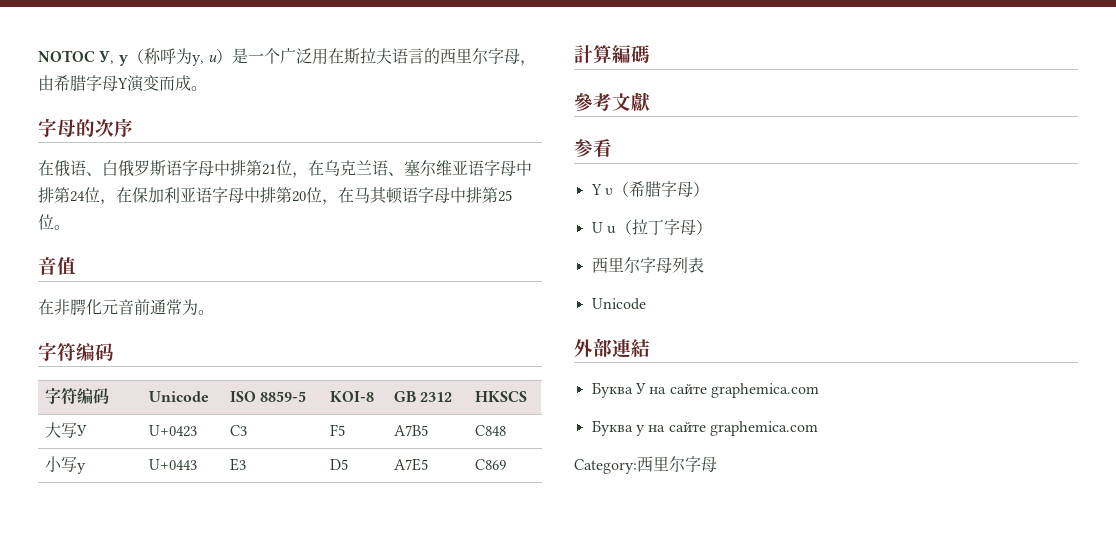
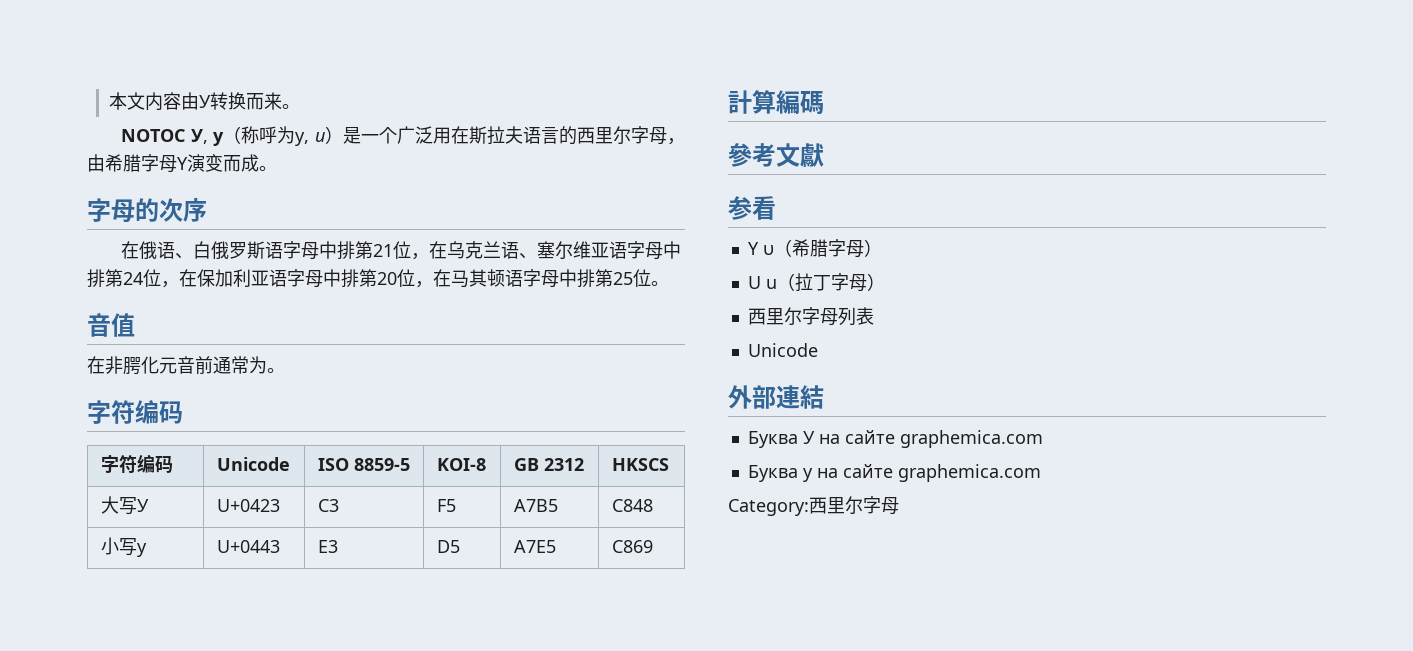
(38, 56) none -> [108,92,300,111] 本文内容由У转换而来。 //

